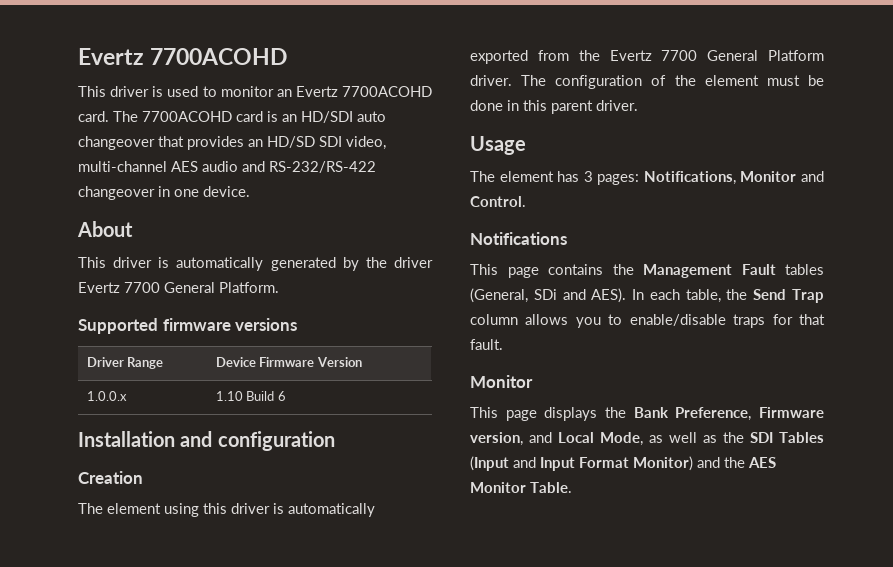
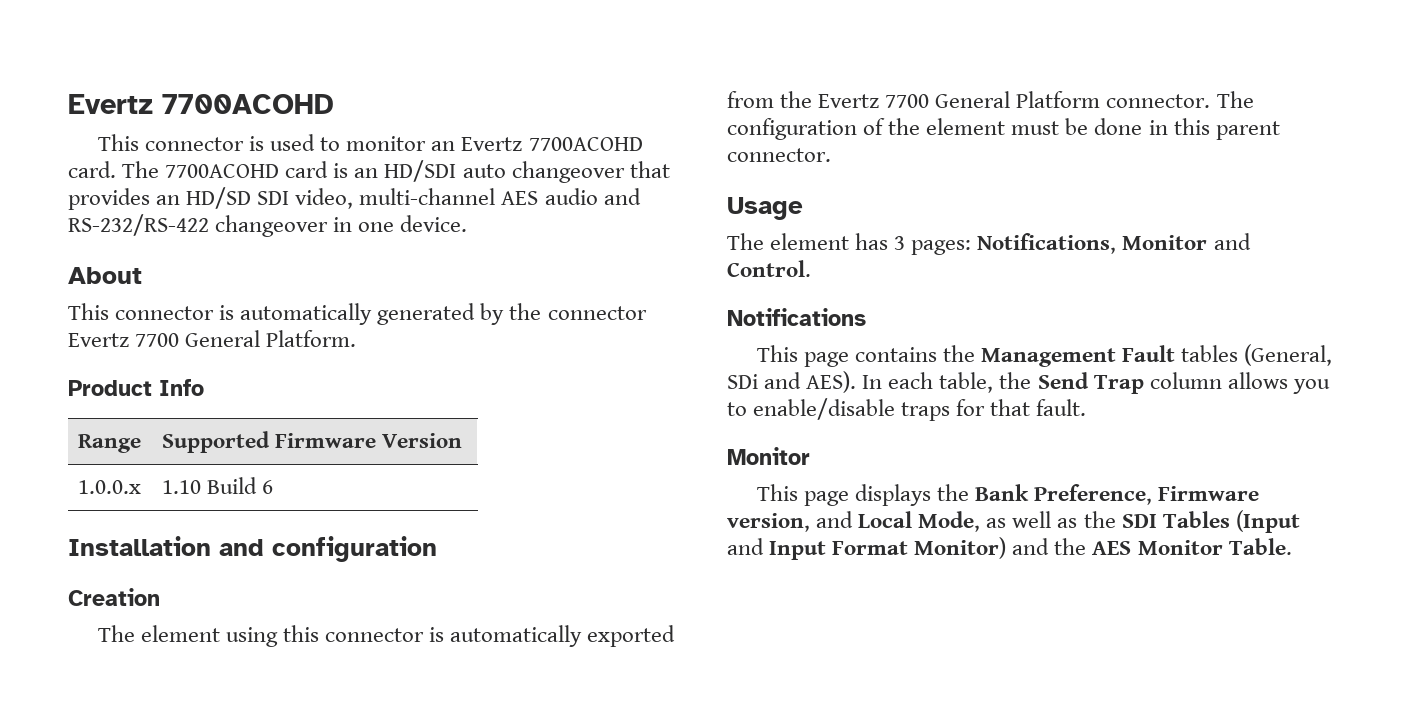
[110,86,150,97] driver -> [144,137,244,151] connector
[113,257,153,268] driver -> [115,306,215,320] connector
[394,257,434,268] driver -> [547,306,647,320] connector
[78,318,298,334] [86,357,124,367] Supported firmware versions // Driver -> [68,379,204,396] Product Info //
[215,357,256,367] Device -> [162,431,271,453] Supported
[231,503,270,514] driver -> [325,628,425,642] connector
[470,75,512,86] driver. -> [1106,94,1211,108] connector.
[596,100,638,111] driver. -> [727,148,831,162] connector.

